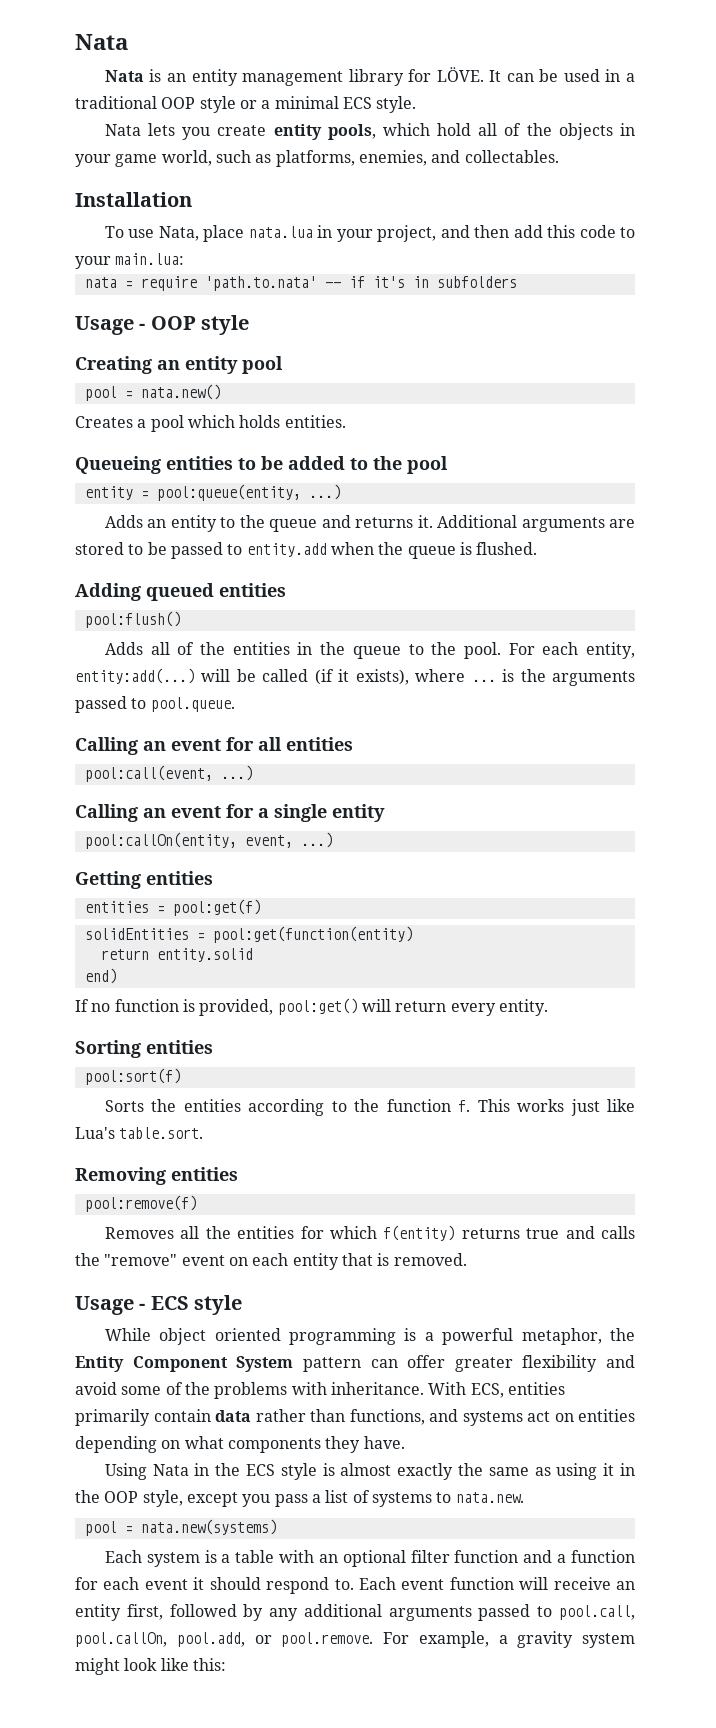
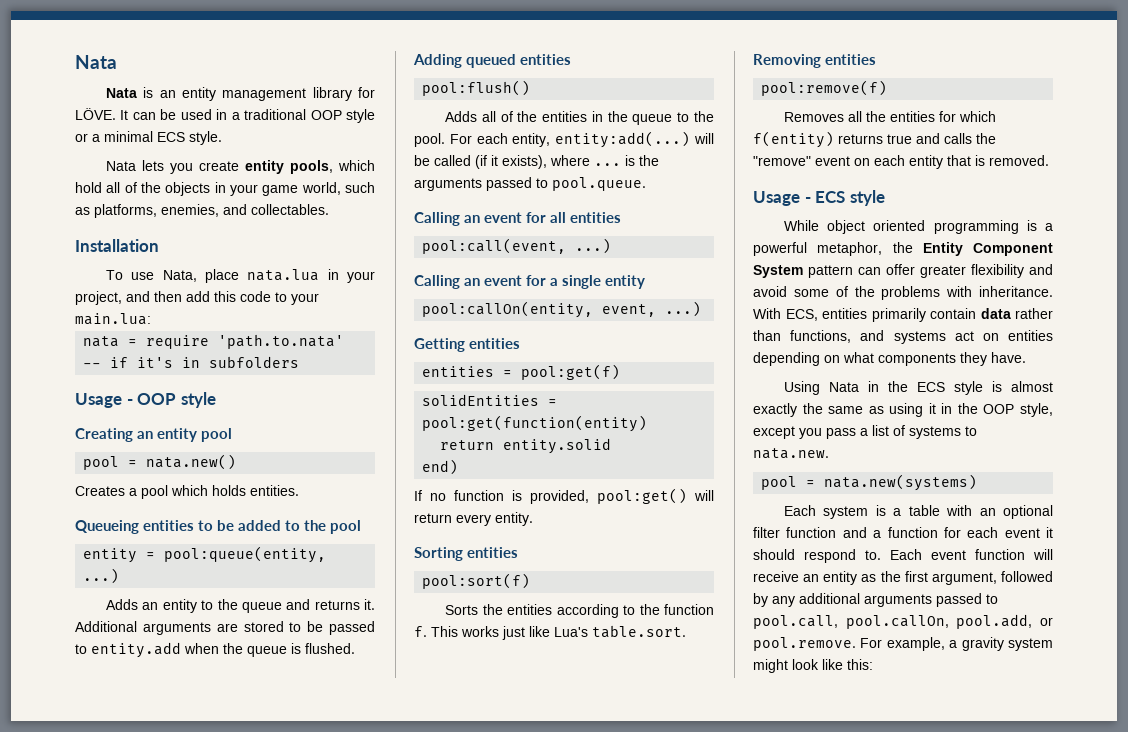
[126,1604,163,1620] first, -> [861,571,997,585] as the first argument,

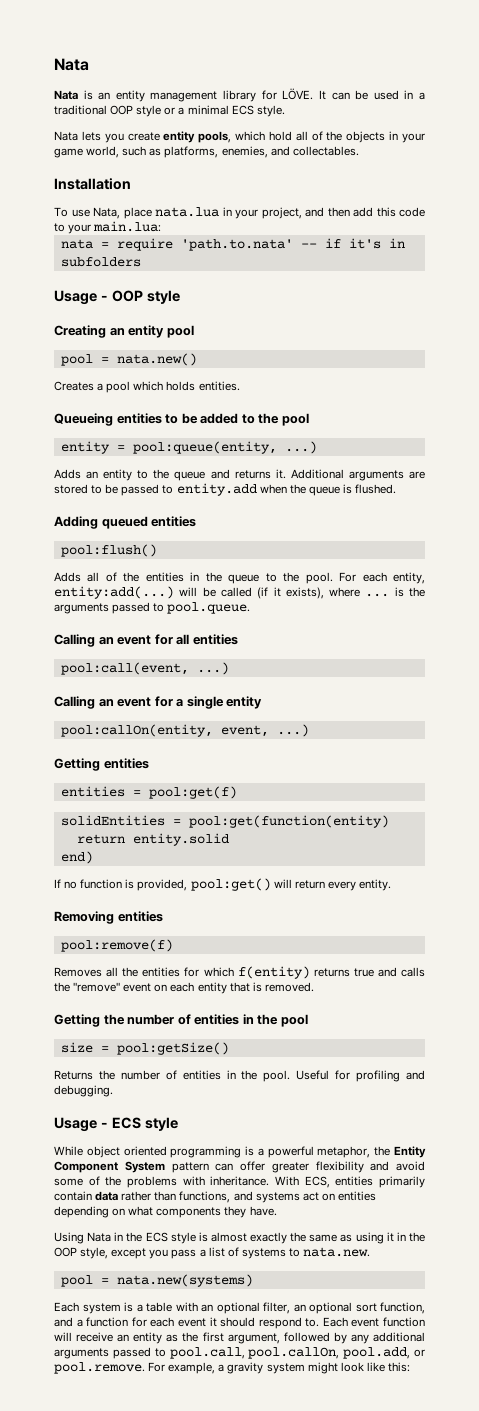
[414,547,519,561] [422,573,531,589] [445,604,714,618] [414,625,686,640] // Sorting entities // pool:sort(f) // Sorts the entities according to the function f. This works just like Lua's table.sort. -> (391, 885) none
(1049, 160) none -> [54,1014,308,1027] [60,1042,229,1055] [54,1070,425,1082] [54,1085,113,1097] // Getting the number of entities in the pool // size = pool:getSize() // Returns the number of entities in the pool. Useful for profiling and debugging.
[753,527,837,538] filter function -> [263,1302,425,1314] filter, an optional sort function,

